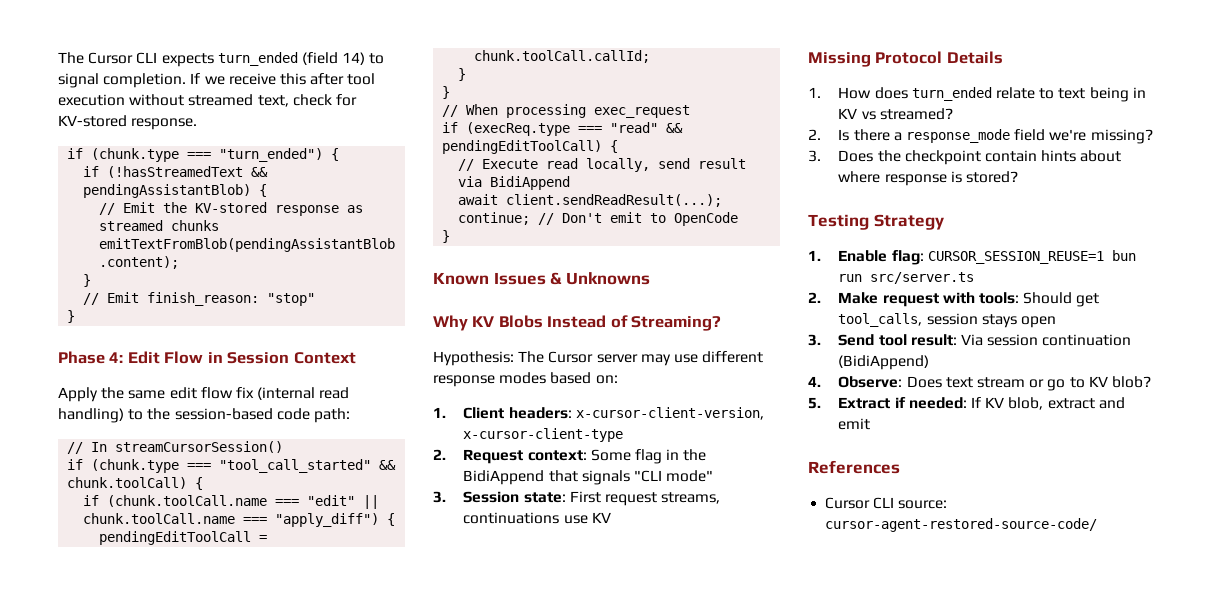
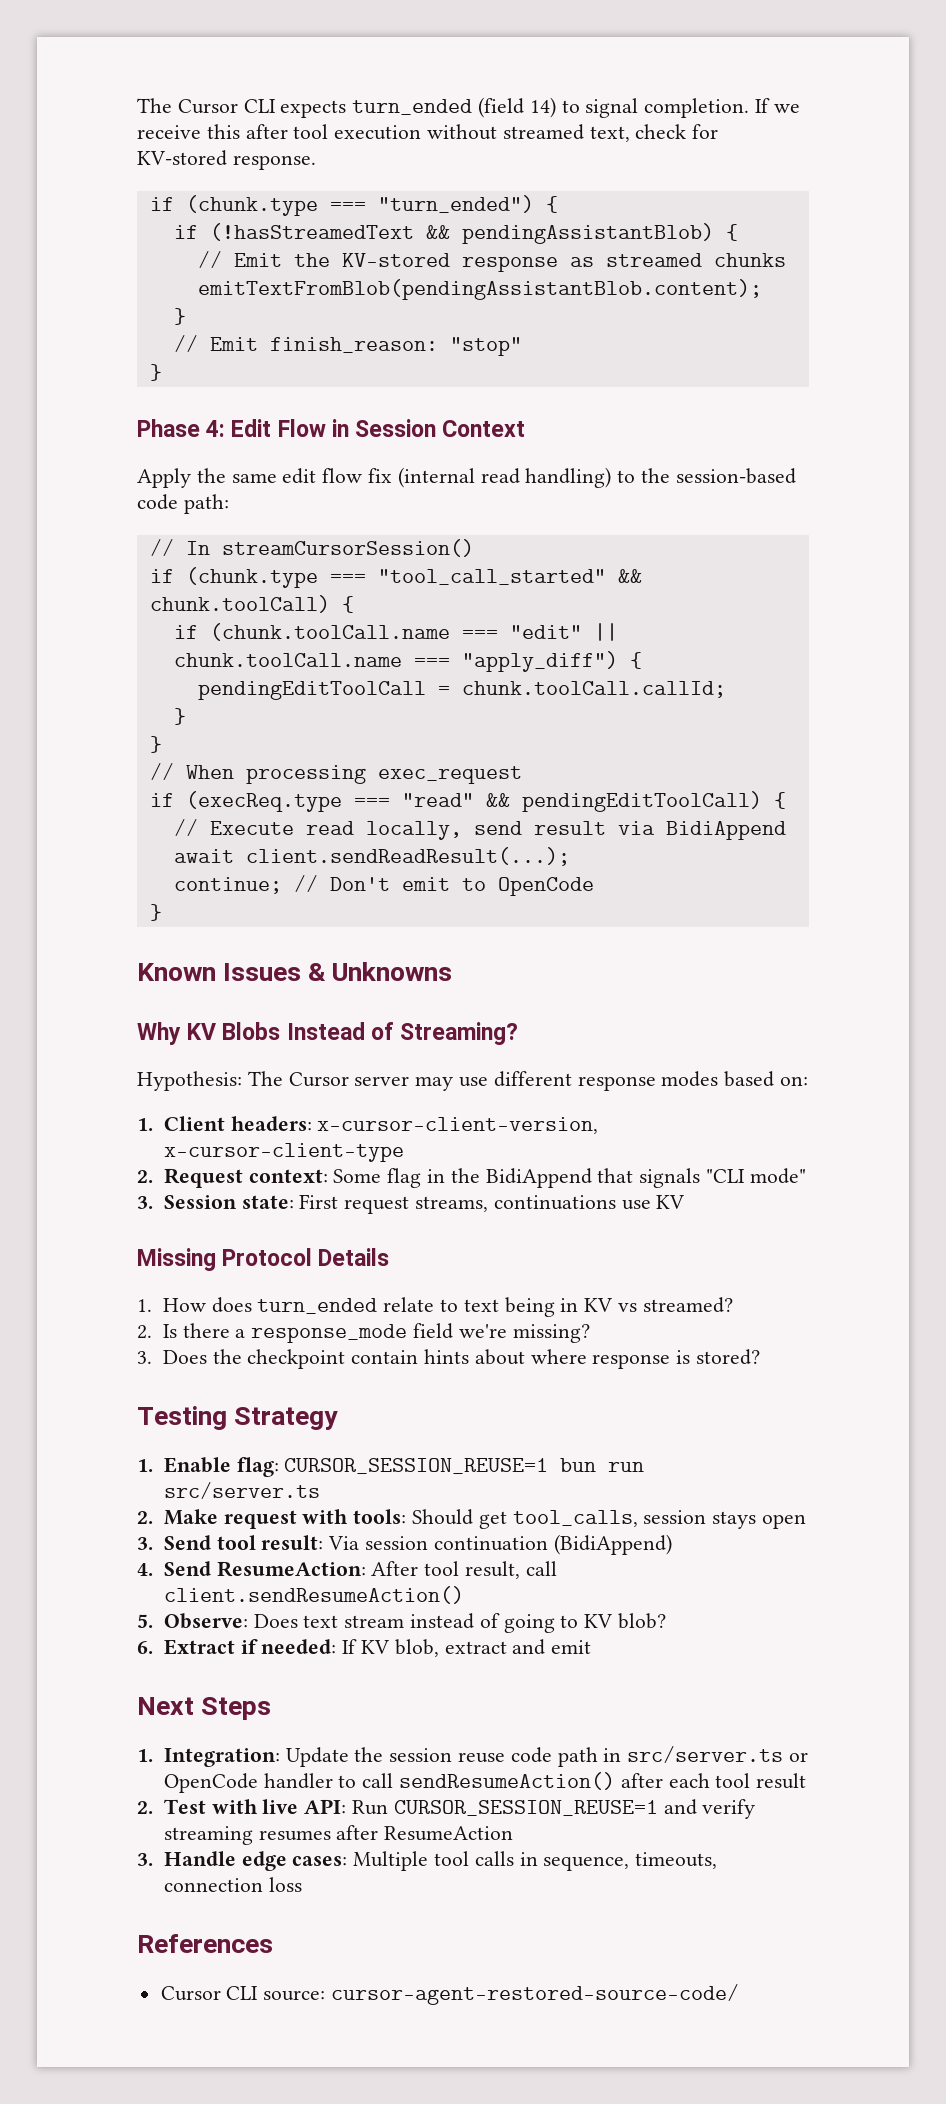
(821, 381) none -> [163,1561,557,1579] [163,1586,464,1604] [137,1614,153,1628] Send ResumeAction: After tool result, call client.sendResumeAction() // 5.
[1029,379,1066,391] or go -> [409,1613,555,1633] instead of going
[808,397,821,409] 5. -> [137,1641,153,1654] 6.
(871, 424) none -> [137,1697,272,1720] [137,1746,808,1767] [163,1772,807,1793] [137,1799,756,1819] [163,1825,514,1845] [137,1851,718,1871] [163,1877,302,1892] // Next Steps // 1. Integration: Update the session reuse code path in src/server.ts or OpenCode handler to call sendResumeAction() after each tool result // 2. Test with live API: Run CURSOR_SESSION_REUSE=1 and verify streaming resumes after ResumeAction // 3. Handle edge cases: Multiple tool calls in sequence, timeouts, connection loss

